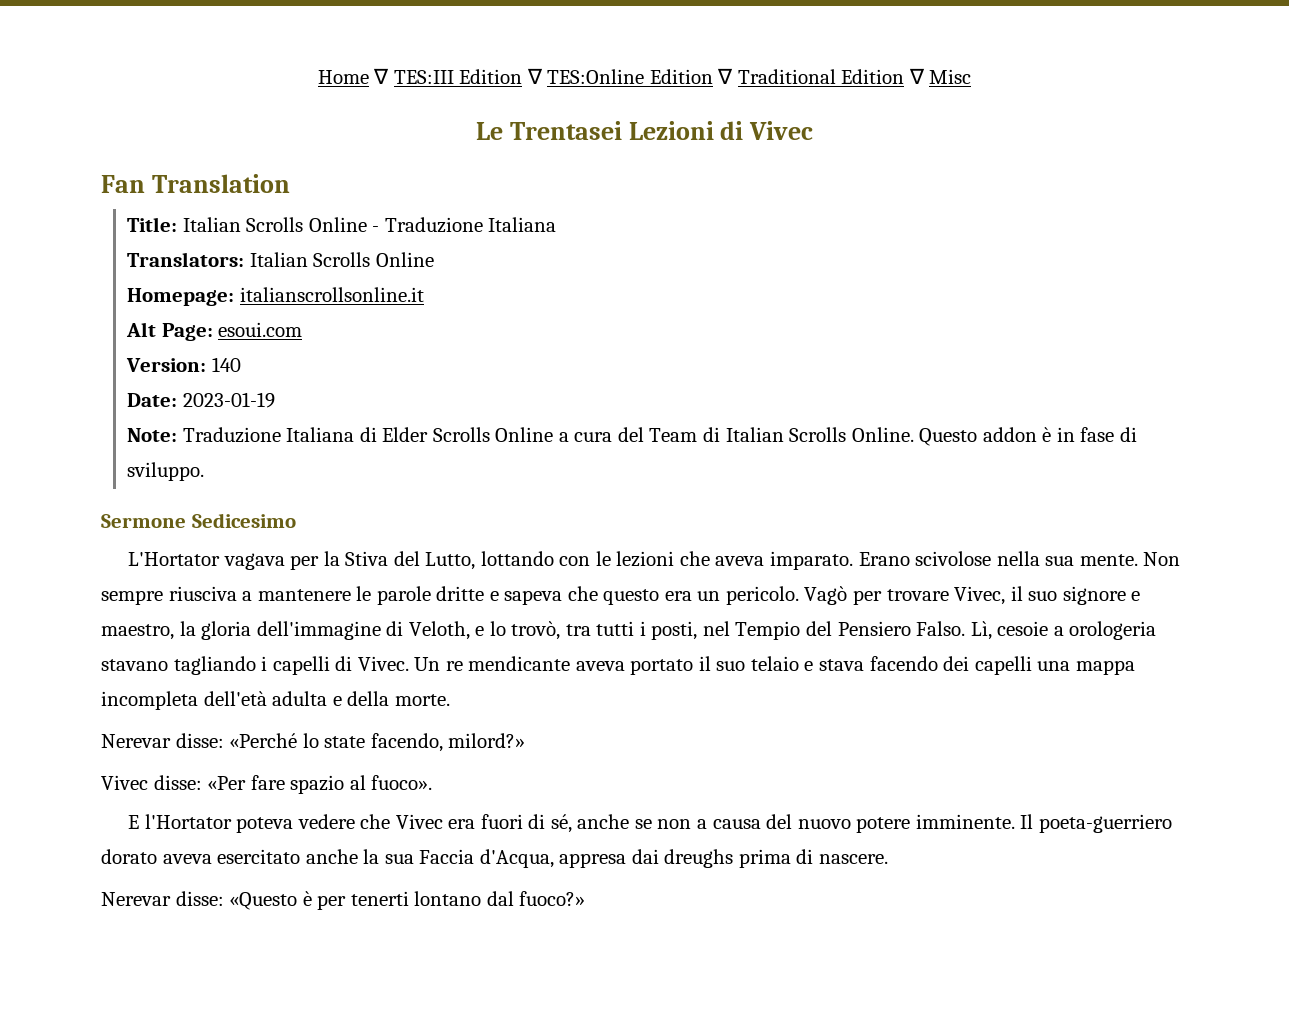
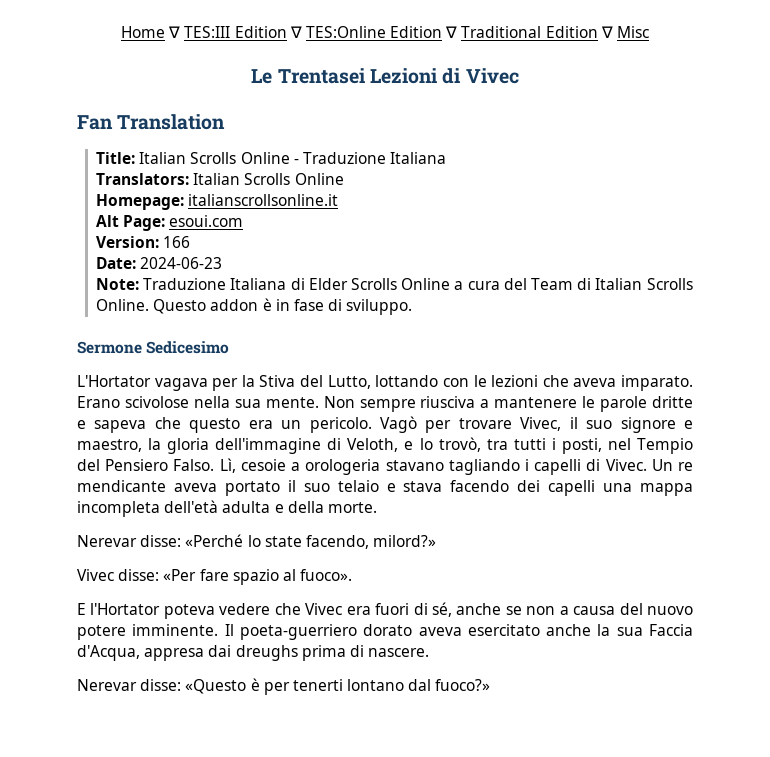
[211,357,241,372] 140 -> [163,236,191,248] 166
[182,392,275,408] 2023-01-19 -> [140,257,223,269] 2024-06-23

